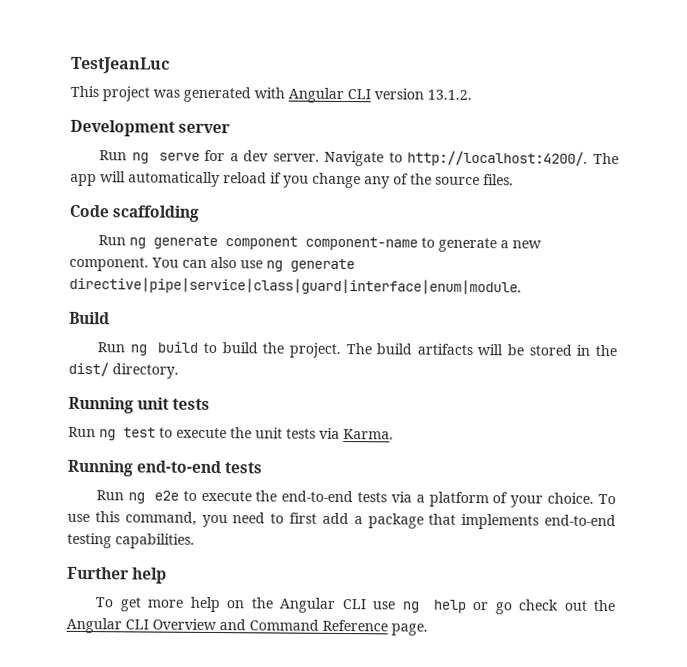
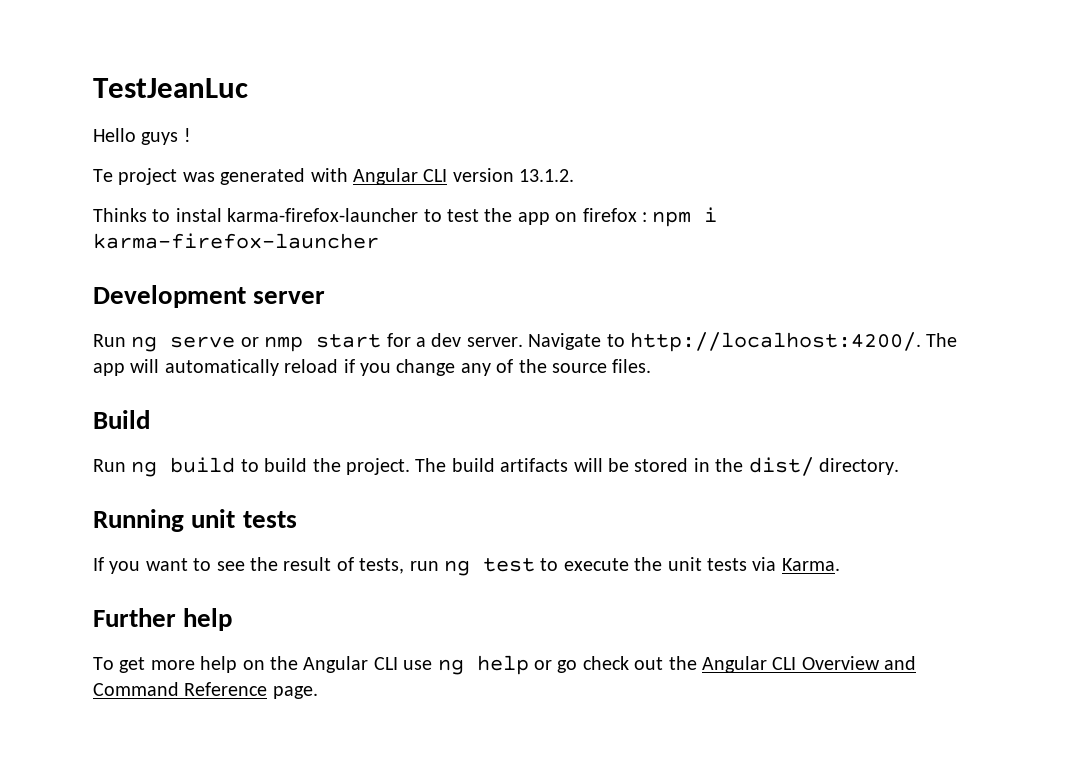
[70,85,99,98] This -> [93,128,191,145] [93,169,113,182] Hello guys ! // Te
(472, 94) none -> [93,207,718,227] [93,233,379,249] // Thinks to instal karma-firefox-launcher to test the app on firefox : npm i karma-firefox-launcher
(200, 156) none -> [240,334,382,352] or nmp start
[69,204,200,222] [98,235,543,253] [69,256,355,273] [69,276,522,296] // Code scaffolding // Run ng generate component component-name to generate a new component. You can also use ng generate directive|pipe|service|class|guard|interface|enum|module. -> (652, 366) none
[68,426,96,438] Run -> [93,557,439,574] If you want to see the result of tests, run
[67,459,264,477] [96,490,616,508] [67,511,616,530] [67,532,195,549] // Running end-to-end tests // Run ng e2e to execute the end-to-end tests via a platform of your choice. To use this command, you need to first add a package that implements end-to-end testing capabilities. -> (840, 564) none

